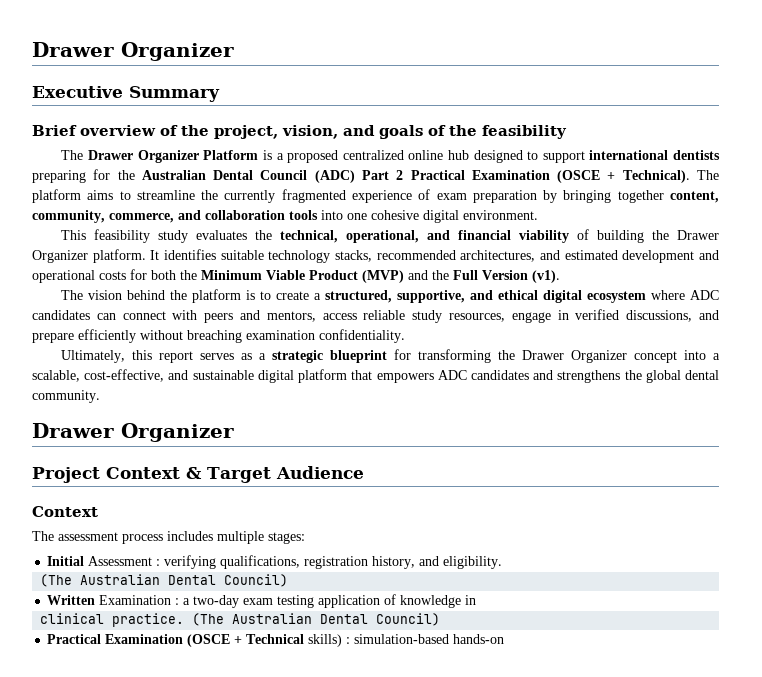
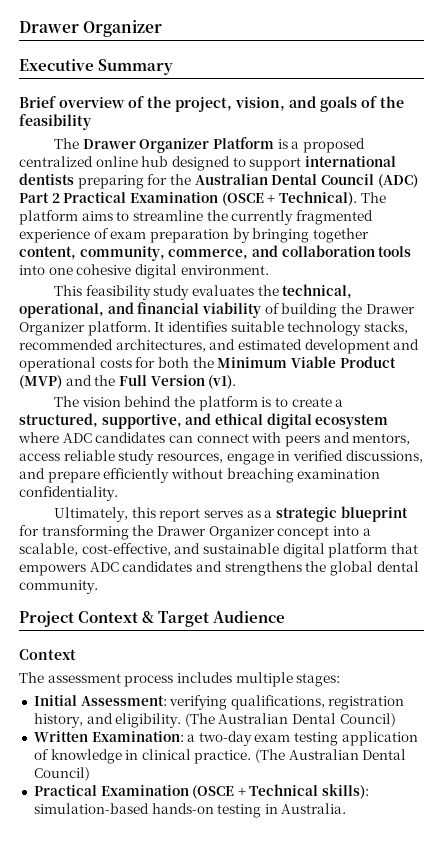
[32,423,234,442] // Drawer Organizer -> (98, 587) none
[88,556,161,566] Assessment : -> [80,695,167,706] Assessment:
(503, 562) // -> (182, 720) none
[99,595,180,605] Examination : -> [91,731,184,742] Examination:
(477, 600) // -> (139, 755) none
[308,634,505,647] skills) : simulation-based hands-on -> [322,784,370,799] [33,803,347,818] skills): simulation-based hands-on testing in Australia.

